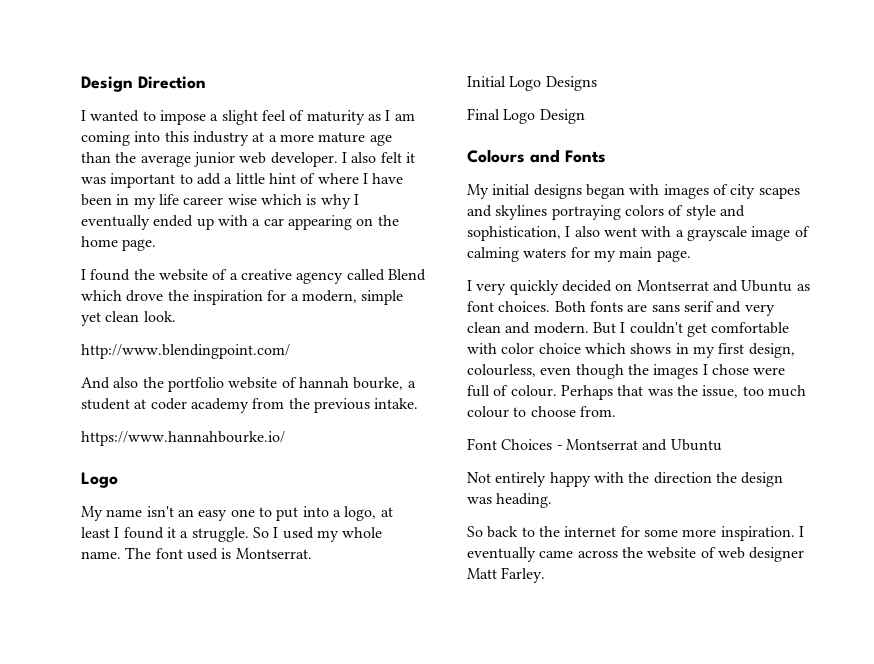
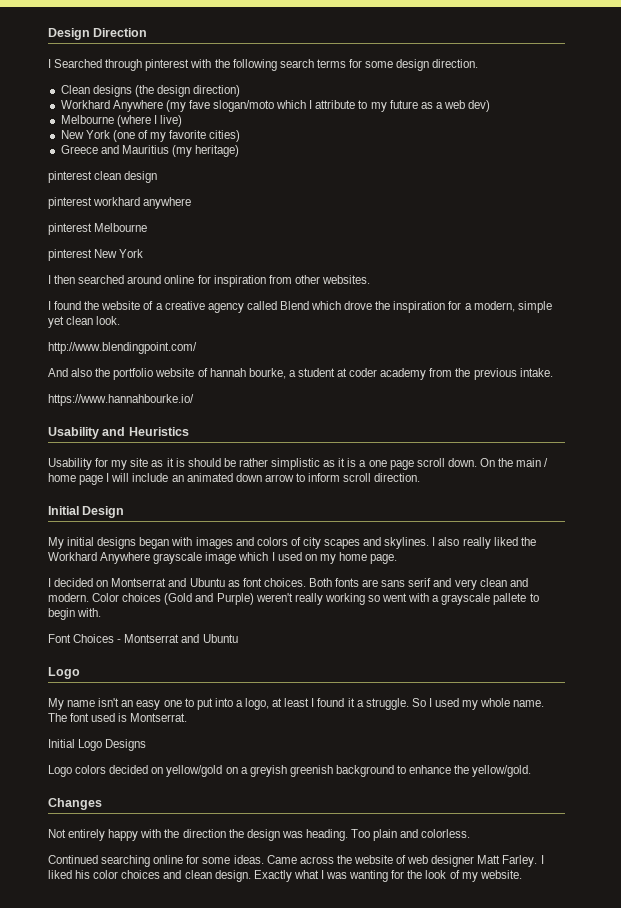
[90,110,415,125] [81,131,392,146] [81,152,415,167] [81,173,404,188] [81,194,359,209] [81,215,399,230] [81,236,157,251] wanted to impose a slight feel of maturity as I am coming into this industry at a more mature age than the average junior web developer. I also felt it was important to add a little hint of where I have been in my life career wise which is why I eventually ended up with a car appearing on the home page. -> [54,59,479,71] [60,85,241,97] [60,100,491,112] [60,115,182,127] [60,130,241,142] [60,145,240,157] [48,171,158,183] [48,197,192,209] [48,223,148,235] [48,249,144,261] [48,275,370,287] Searched through pinterest with the following search terms for some design direction. // Clean designs (the design direction) // Workhard Anywhere (my fave slogan/moto which I attribute to my future as a web dev) // Melbourne (where I live) // New York (one of my favorite cities) // Greece and Mauritius (my heritage) // pinterest clean design // pinterest workhard anywhere // pinterest Melbourne // pinterest New York // I then searched around online for inspiration from other websites.
(285, 438) none -> [48,427,189,439] [48,458,549,470] [48,473,421,485] [48,506,125,518] [48,537,536,549] [48,552,398,564] [48,578,528,590] [48,593,539,605] [48,608,102,620] [48,634,238,643] // Usability and Heuristics // Usability for my site as it is should be rather simplistic as it is a one page scroll down. On the main / home page I will include an animated down arrow to inform scroll direction. // Initial Design // My initial designs began with images and colors of city scapes and skylines. I also really liked the Workhard Anywhere grayscale image which I used on my home page. // I decided on Montserrat and Ubuntu as font choices. Both fonts are sans serif and very clean and modern. Color choices (Gold and Purple) weren't really working so went with a grayscale pallete to begin with. // Font Choices - Montserrat and Ubuntu
[467,108,585,124] [467,149,606,163] [467,184,800,199] [467,205,745,220] [467,226,810,241] [467,247,691,262] [467,280,810,295] [467,301,775,316] [467,322,790,337] [467,343,795,358] [467,364,786,379] [467,385,806,400] [467,406,616,418] [467,438,722,451] Final Logo Design // Colours and Fonts // My initial designs began with images of city scapes and skylines portraying colors of style and sophistication, I also went with a grayscale image of calming waters for my main page. // I very quickly decided on Montserrat and Ubuntu as font choices. Both fonts are sans serif and very clean and modern. But I couldn't get comfortable with color choice which shows in my first design, colourless, even though the images I chose were full of colour. Perhaps that was the issue, too much colour to choose from. // Font Choices - Montserrat and Ubuntu -> [48,765,532,777] [48,798,102,810] Logo colors decided on yellow/gold on a greyish greenish background to enhance the yellow/gold. // Changes
[467,526,804,541] [467,547,574,562] // So back to the internet for some more inspiration. I eventually came -> [351,829,471,841] [48,855,297,867] Too plain and colorless. // Continued searching online for some ideas. Came
(546, 575) none -> [540,855,544,864] [48,870,522,882] I liked his color choices and clean design. Exactly what I was wanting for the look of my website.

